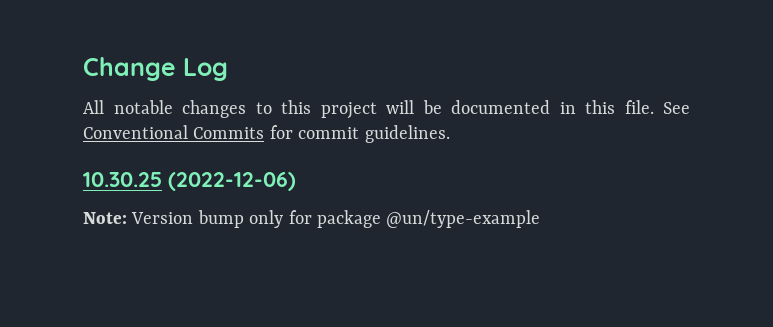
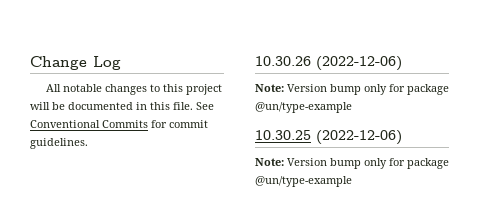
(450, 134) none -> [255,56,402,71] [255,84,449,95] [255,102,352,113] // 10.30.26 (2022-12-06) // Note: Version bump only for package @un/type-example

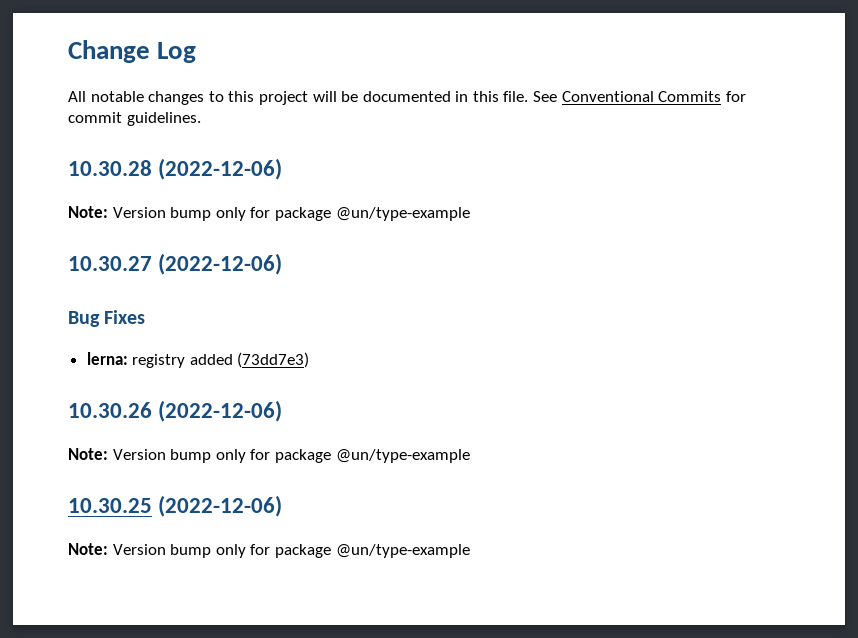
(88, 143) none -> [68,158,283,180] [68,206,470,221] [68,253,283,275] [68,310,146,327] [86,352,310,368] // 10.30.28 (2022-12-06) // Note: Version bump only for package @un/type-example // 10.30.27 (2022-12-06) // Bug Fixes // lerna: registry added (73dd7e3)

